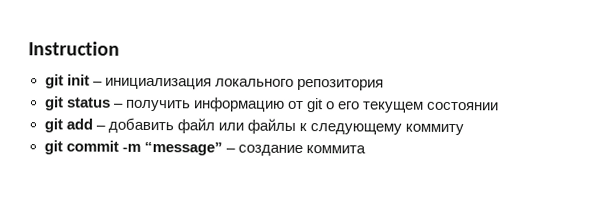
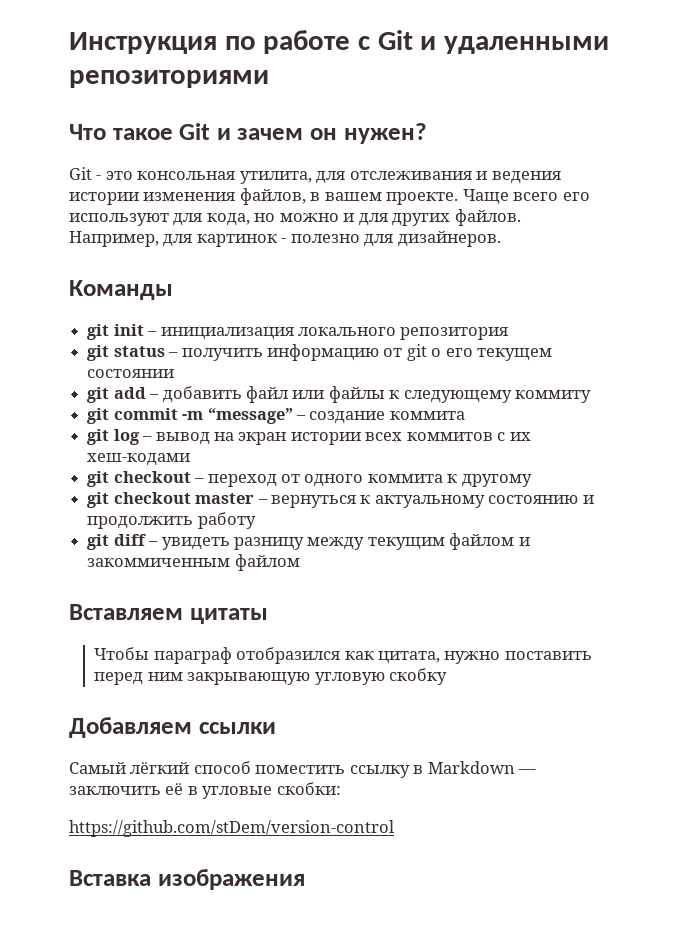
[28,41,120,56] Instruction -> [69,30,610,54] [69,70,269,88] [69,123,427,144] [69,167,561,184] [69,188,590,205] [69,209,521,226] [69,231,501,247] [69,280,173,300] Инструкция по работе с Git и удаленными репозиториями // Что такое Git и зачем он нужен? // Git - это консольная утилита, для отслеживания и ведения истории изменения файлов, в вашем проекте. Чаще всего его используют для кода, но можно и для других файлов. Например, для картинок - полезно для дизайнеров. // Команды
(366, 149) none -> [87,429,531,445] [87,453,191,466] [87,471,532,487] [87,492,594,508] [87,512,256,529] [87,533,530,550] [87,554,300,571] [69,604,268,624] [94,647,592,664] [94,668,447,685] [69,717,276,738] [69,761,537,778] [69,782,341,799] [69,820,394,837] [69,869,305,890] // git log – вывод на экран истории всех коммитов с их хеш-кодами // git checkout – переход от одного коммита к другому // git checkout master – вернуться к актуальному состоянию и продолжить работу // git diff – увидеть разницу между текущим файлом и закоммиченным файлом // Вставляем цитаты // Чтобы параграф отобразился как цитата, нужно поставить перед ним закрывающую угловую скобку // Добавляем ссылки // Самый лёгкий способ поместить ссылку в Markdown — заключить её в угловые скобки: // https://github.com/stDem/version-control // Вставка изображения

